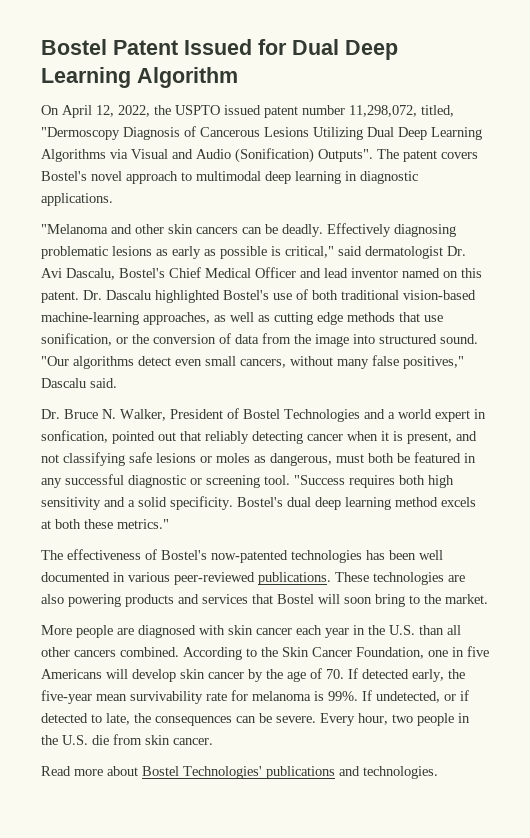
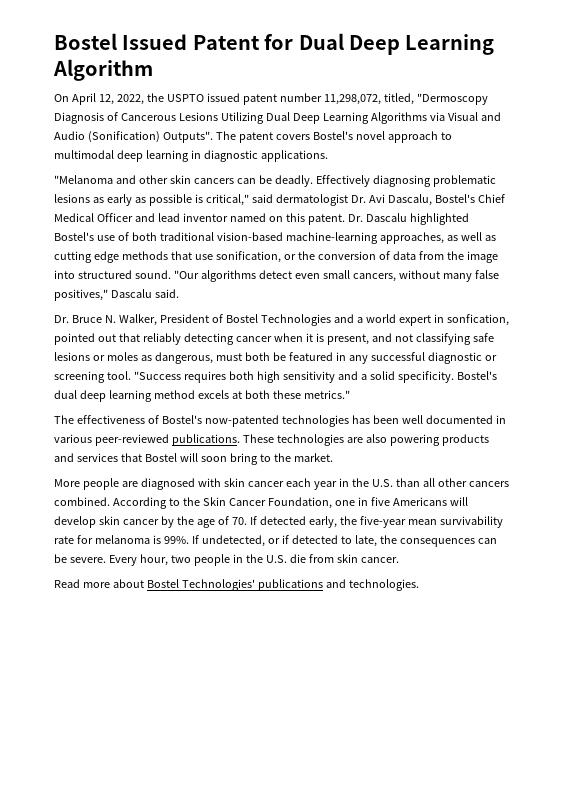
[41,39,252,55] Bostel Patent Issued -> [54,33,260,50] Bostel Issued Patent

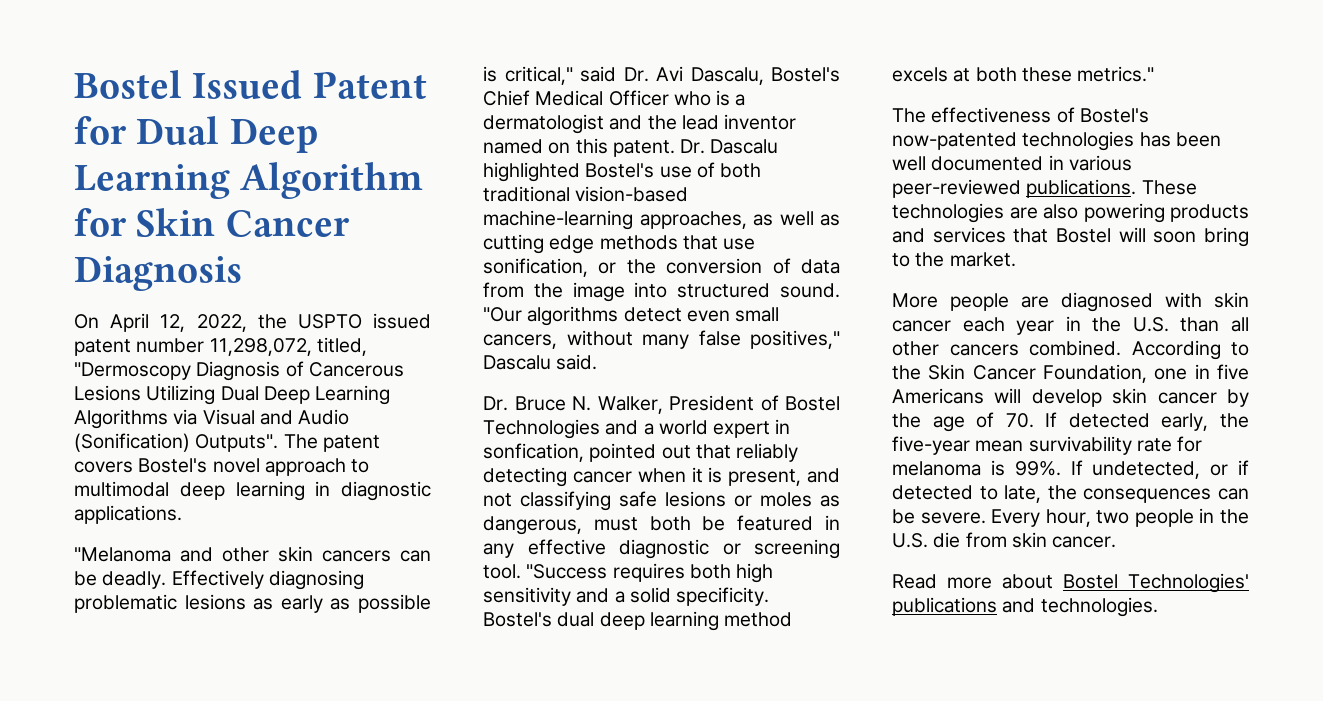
(153, 70) none -> [74,208,349,237] [74,256,242,291] for Skin Cancer Diagnosis
[275,194,348,206] dermatologist -> (616, 74) none
[134,213,155,222] and -> [673,90,746,106] [483,114,677,134] who is a dermatologist and the
[370,352,425,361] successful -> [527,539,606,555] effective

